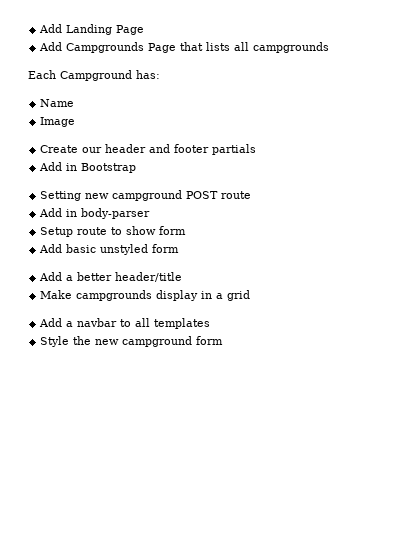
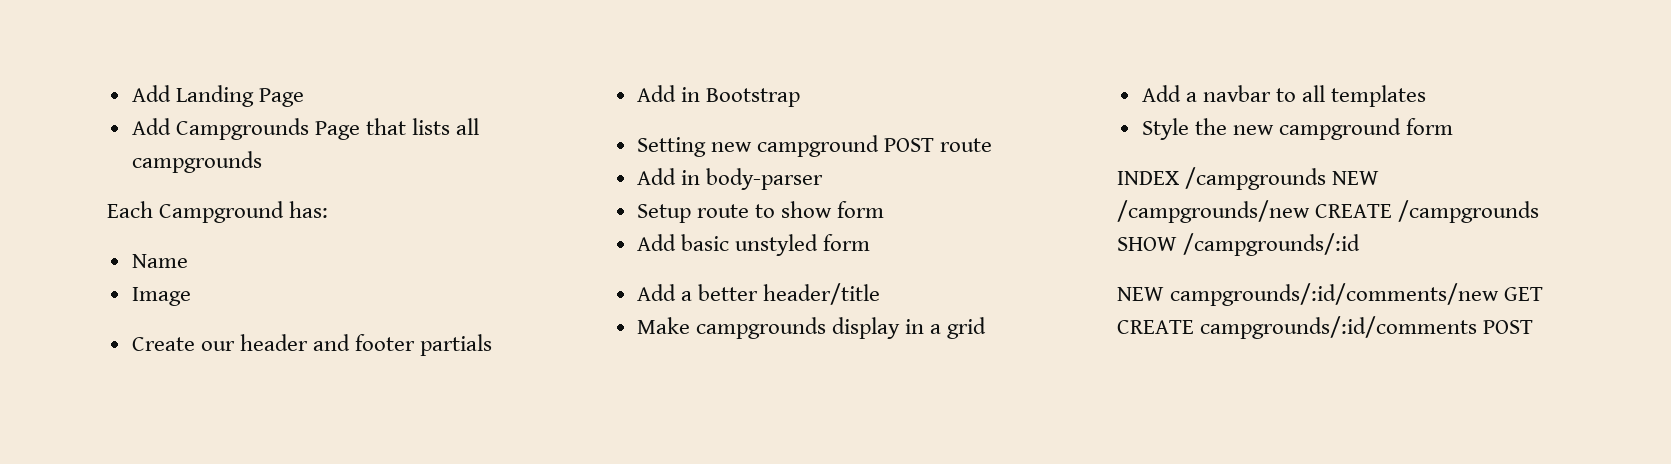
(224, 340) none -> [1117,167,1380,190] [1117,200,1540,223] [1117,233,1361,256] [1117,283,1544,306] [1117,316,1534,339] // INDEX /campgrounds NEW /campgrounds/new CREATE /campgrounds SHOW /campgrounds/:id // NEW campgrounds/:id/comments/new GET CREATE campgrounds/:id/comments POST

